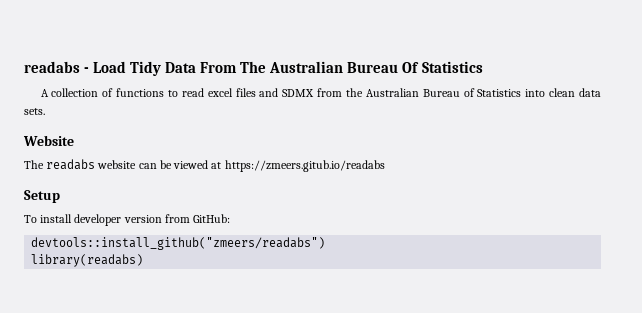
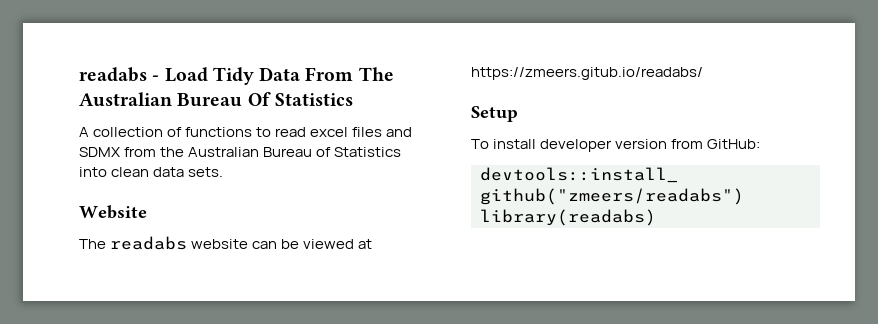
[224,160,385,172] https://zmeers.gitub.io/readabs -> [471,67,703,80] https://zmeers.gitub.io/readabs/

